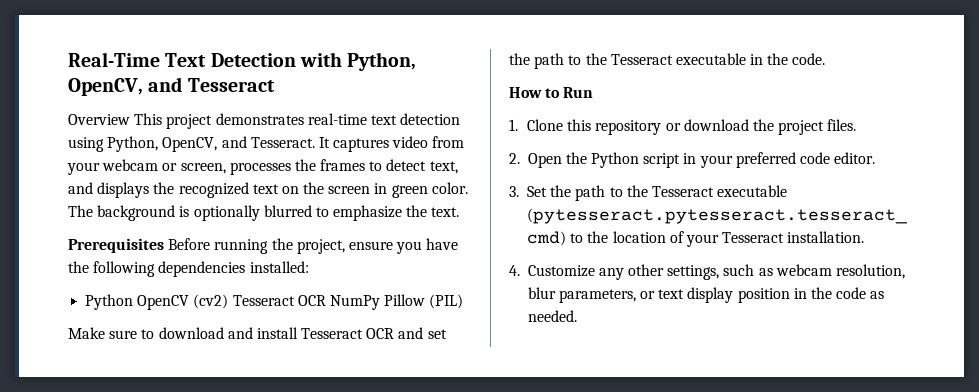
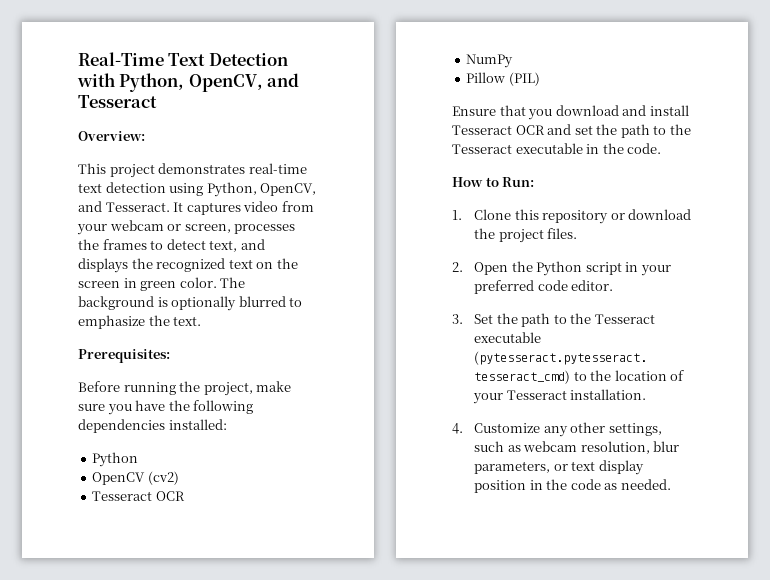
[68,114,130,125] Overview -> [78,131,145,141] Overview: //
[68,238,164,253] Prerequisites -> [78,349,170,363] Prerequisites: //
[348,241,393,250] ensure -> [256,381,292,392] [78,404,105,411] make sure
(134, 302) none -> (139, 459) //
[232,295,326,306] Tesseract OCR -> [92,491,185,501] // Tesseract OCR //
(380, 302) none -> (514, 61) //
[68,327,155,339] Make sure to -> [452,105,553,120] Ensure that you
[563,87,594,98] Run -> [502,177,535,187] Run:

